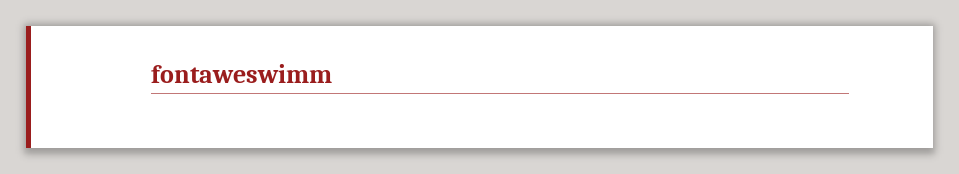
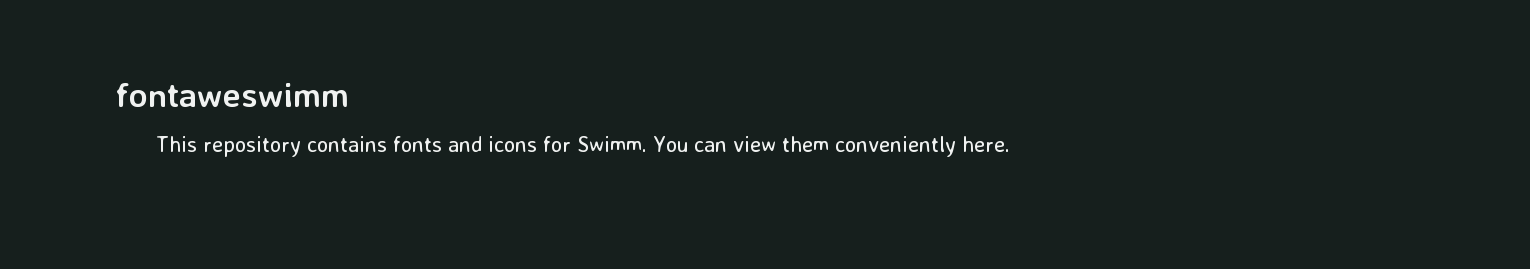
(332, 73) none -> [155,136,1010,157] // This repository contains fonts and icons for Swimm. You can view them conveniently here.

